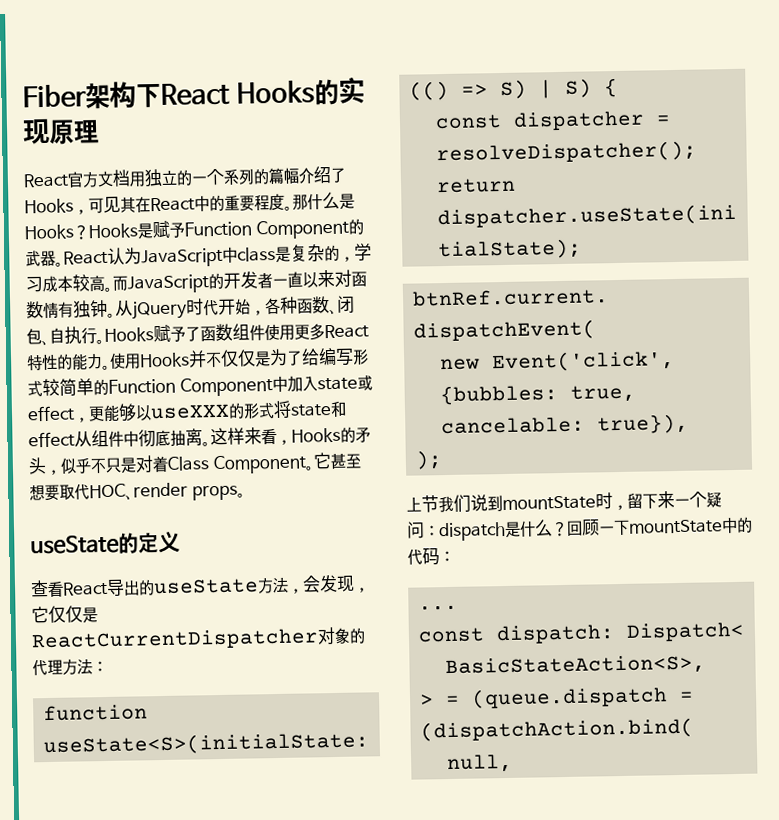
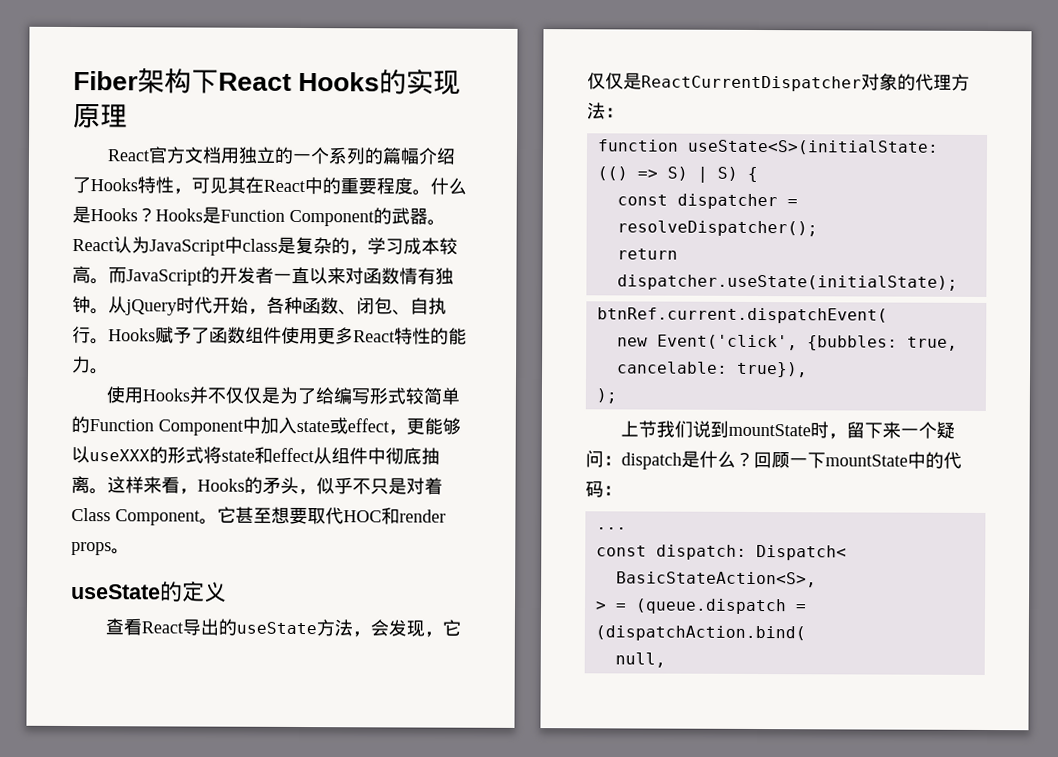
(74, 206) none -> [137,176,174,194] 特性
[292,194,308,211] 那 -> (431, 192) none
[152,220,185,239] 赋予 -> (221, 215) none
(111, 367) none -> (109, 371) //
[125,494,134,501] 、 -> [381,507,400,525] 和

